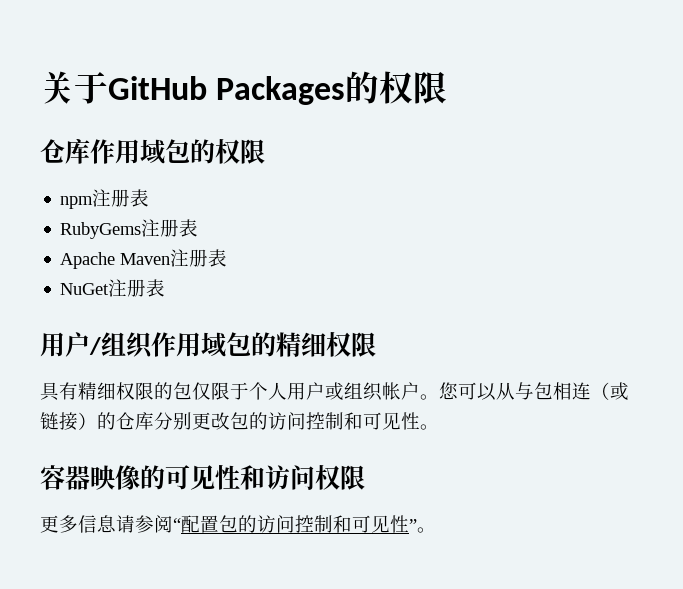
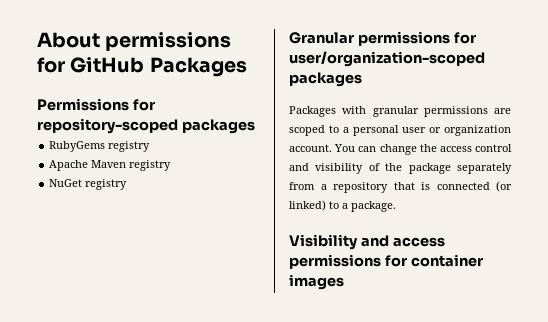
[40,71,108,104] 关于 -> [37,32,232,51] [37,57,65,73] About permissions for
[345,71,448,104] [40,138,265,165] [60,189,150,209] 的权限 // 仓库作用域包的权限 // npm注册表 -> [37,98,155,111] [37,118,255,134] // Permissions for repository-scoped packages
[141,219,199,237] 注册表 -> [108,141,151,152] registry
[170,249,228,267] 注册表 -> [129,160,172,171] registry
[108,279,166,297] [40,331,376,359] [40,382,629,401] [40,412,439,431] [40,464,365,490] [40,515,436,533] 注册表 // 用户/组织作用域包的精细权限 // 具有精细权限的包仅限于个人用户或组织帐户。您可以从与包相连（或链接）的仓库分别更改包的访问控制和可见性。 // 容器映像的可见性和访问权限 // 更多信息请参阅“配置包的访问控制和可见性”。 -> [85,179,128,190] [289,31,476,46] [289,51,485,67] [289,72,362,87] [289,106,511,117] [289,125,511,136] [289,144,512,155] [289,163,512,174] [289,181,512,193] [289,200,396,212] [289,234,445,250] [289,254,483,269] [289,274,344,290] registry // Granular permissions for user/organization-scoped packages // Packages with granular permissions are scoped to a personal user or organization account. You can change the access control and visibility of the package separately from a repository that is connected (or linked) to a package. // Visibility and access permissions for container images

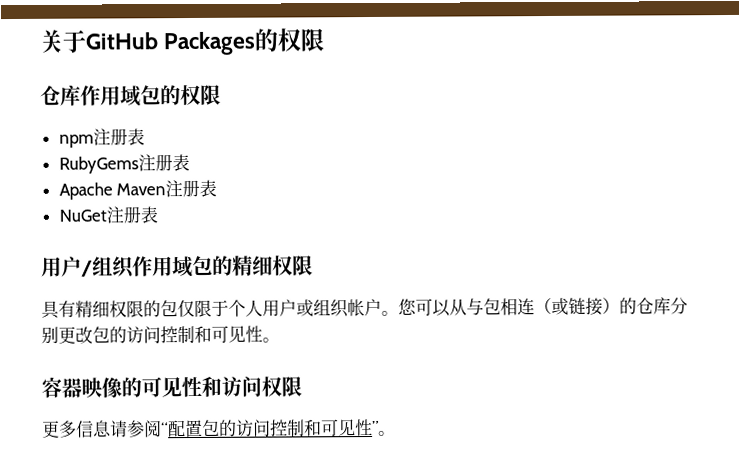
[37,32,232,51] [37,57,65,73] About permissions for -> [39,29,86,53] 关于
[37,98,155,111] [37,118,255,134] // Permissions for repository-scoped packages -> [254,28,325,52] [40,84,221,107] [58,128,145,148] 的权限 // 仓库作用域包的权限 // npm注册表
[108,141,151,152] registry -> [137,154,190,172] 注册表
[129,160,172,171] registry -> [165,179,218,198] 注册表
[85,179,128,190] [289,31,476,46] [289,51,485,67] [289,72,362,87] [289,106,511,117] [289,125,511,136] [289,144,512,155] [289,163,512,174] [289,181,512,193] [289,200,396,212] [289,234,445,250] [289,254,483,269] [289,274,344,290] registry // Granular permissions for user/organization-scoped packages // Packages with granular permissions are scoped to a personal user or organization account. You can change the access control and visibility of the package separately from a repository that is connected (or linked) to a package. // Visibility and access permissions for container images -> [105,206,158,224] [41,255,313,279] [41,297,688,319] [41,325,280,344] [41,376,302,399] [42,418,396,438] 注册表 // 用户/组织作用域包的精细权限 // 具有精细权限的包仅限于个人用户或组织帐户。您可以从与包相连（或链接）的仓库分别更改包的访问控制和可见性。 // 容器映像的可见性和访问权限 // 更多信息请参阅“配置包的访问控制和可见性”。

